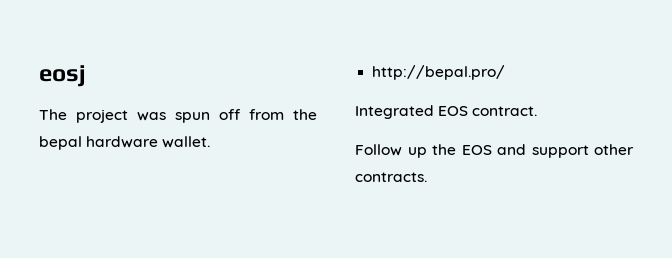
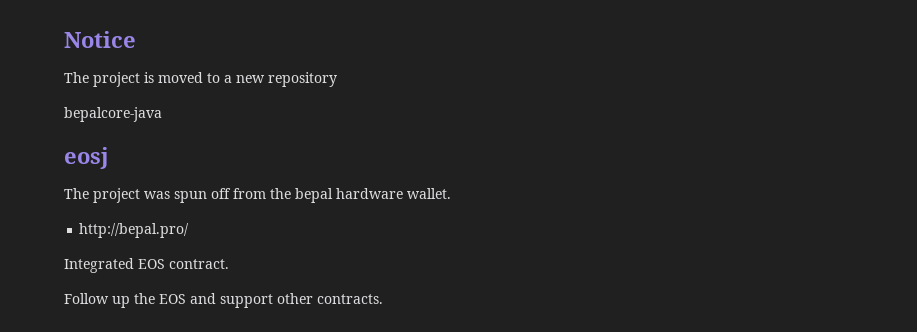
(39, 76) none -> [64,31,136,48] [64,72,337,87] [64,107,162,122] Notice // The project is moved to a new repository // bepalcore-java //

